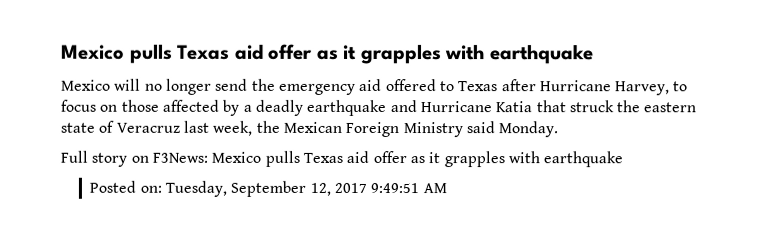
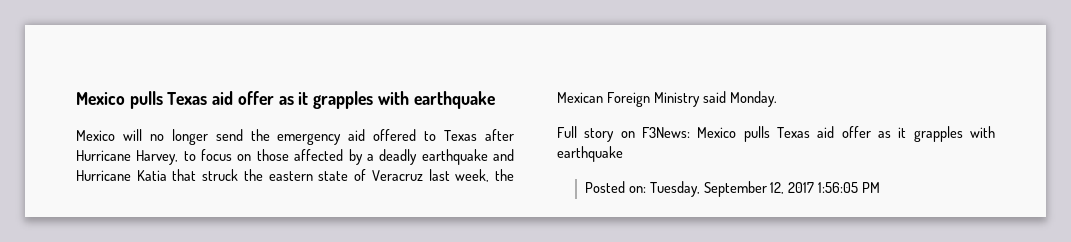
[370,182,447,194] 9:49:51 AM -> [818,182,881,193] 1:56:05 PM

